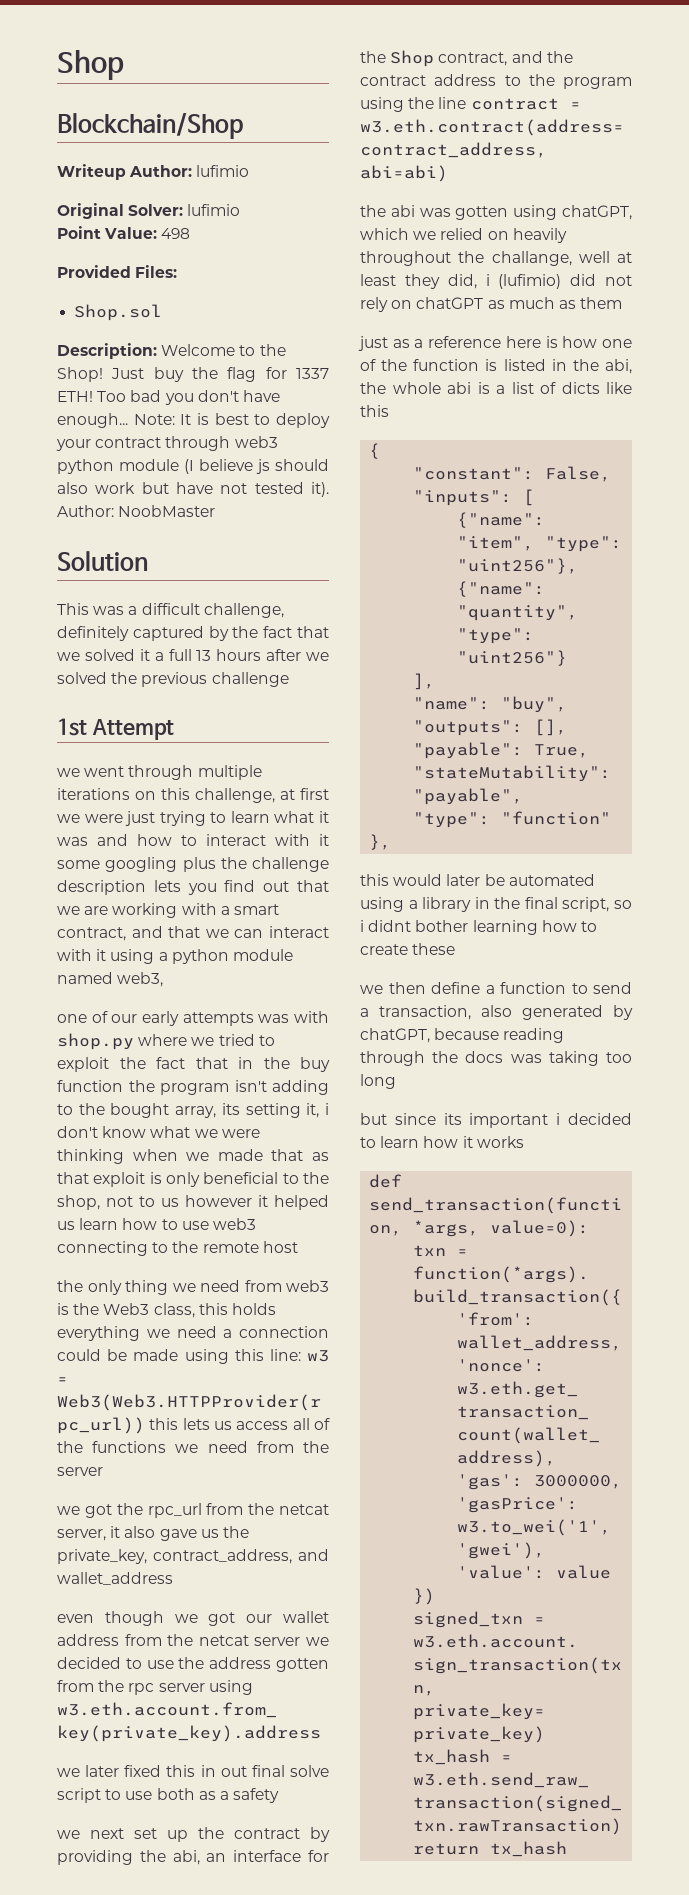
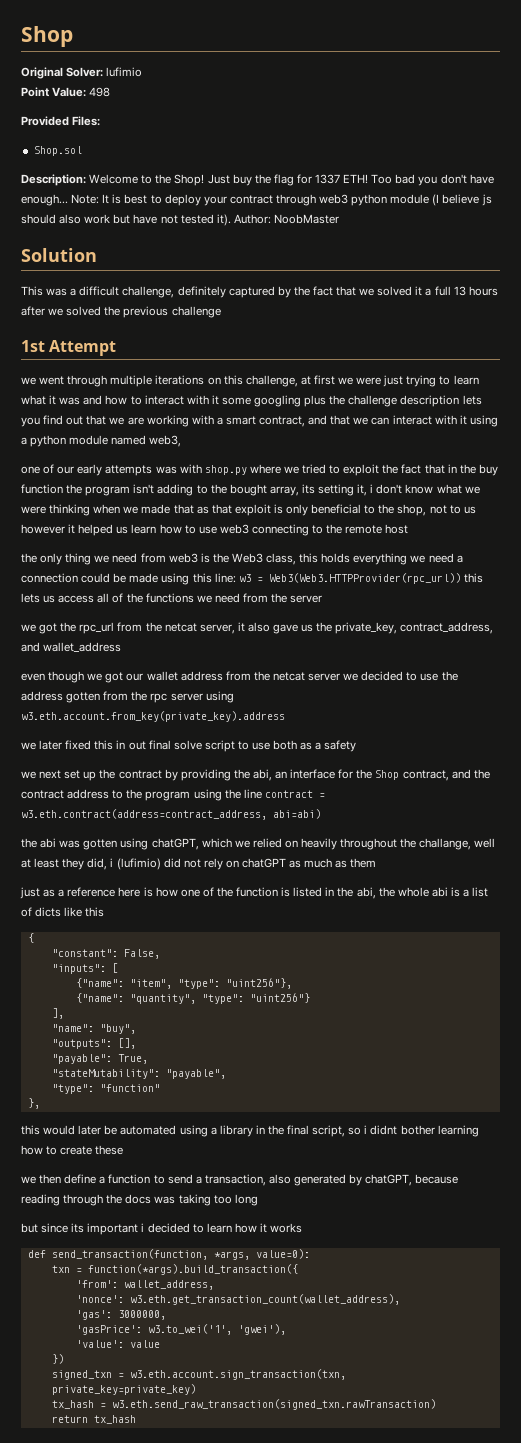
[57,50,124,80] [57,113,243,139] [57,164,250,180] Shop // Blockchain/Shop // Writeup Author: lufimio -> [21,26,73,47] Shop

